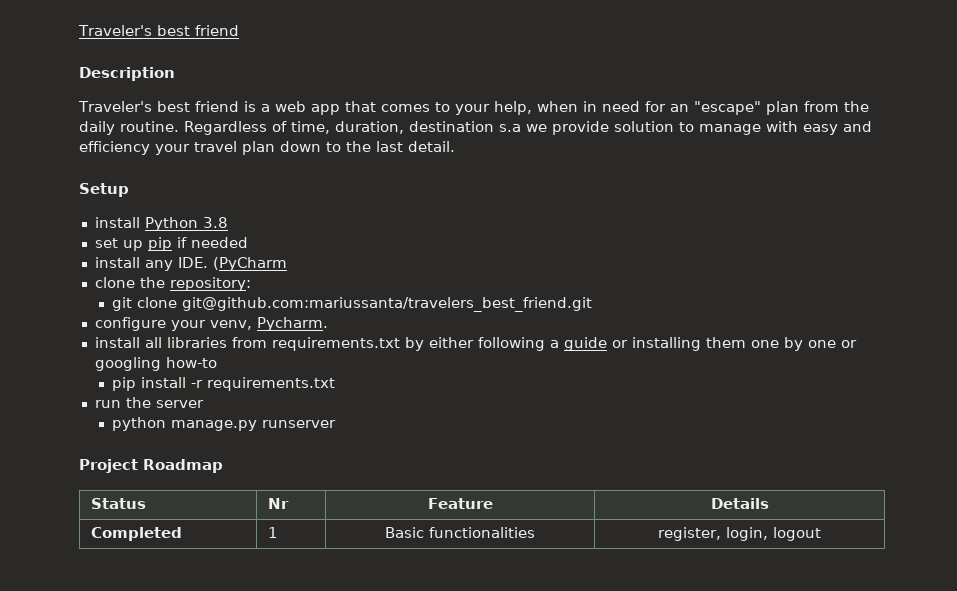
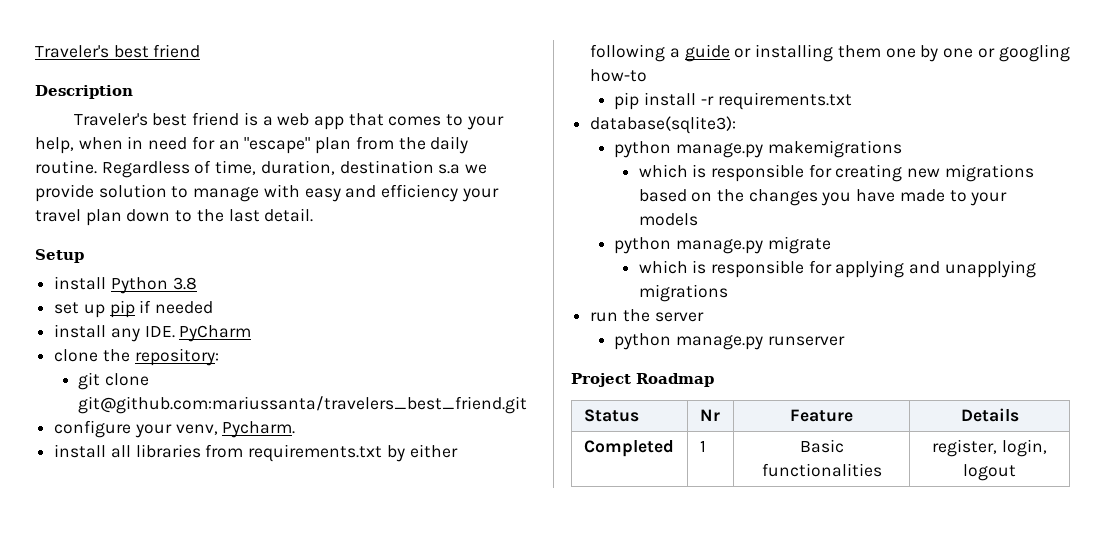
[212,257,287,271] (PyCharm -> [179,325,252,342] PyCharm
(336, 384) none -> [590,116,737,134] [614,140,902,158] [638,164,1034,182] [638,189,1008,206] [638,213,698,226] [614,236,831,254] [638,260,1036,278] [638,284,728,302] // database(sqlite3): // python manage.py makemigrations // which is responsible for creating new migrations based on the changes you have made to your models // python manage.py migrate // which is responsible for applying and unapplying migrations

